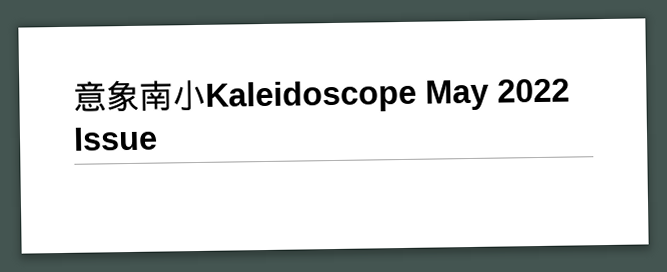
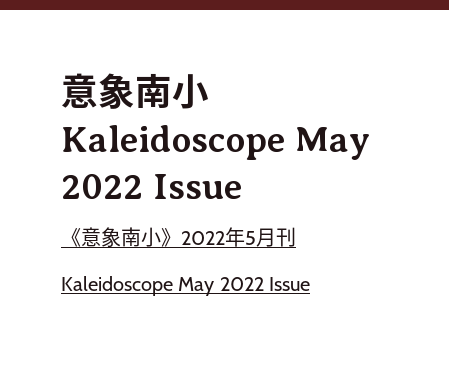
(158, 138) none -> [61,227,296,247] [61,276,311,296] // 《意象南小》2022年5月刊 // Kaleidoscope May 2022 Issue

